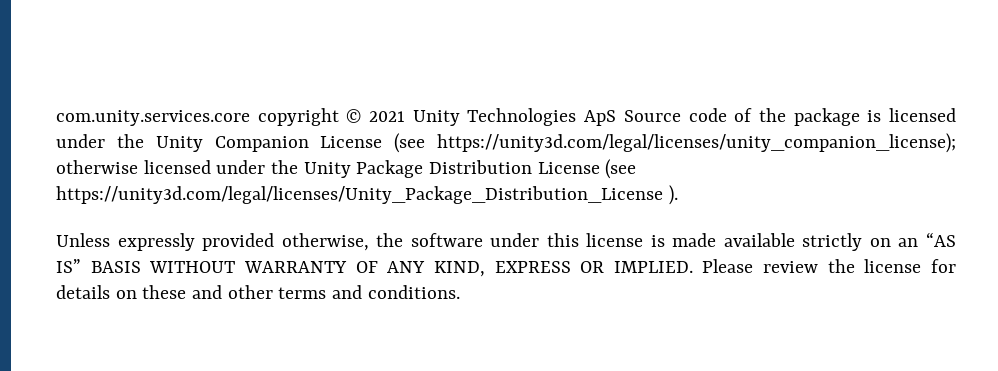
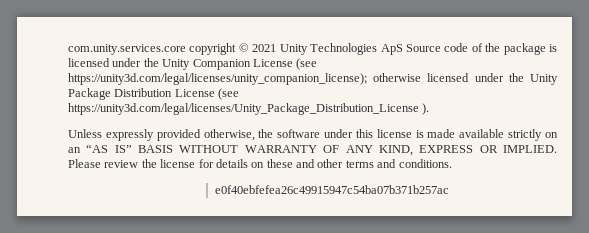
(460, 292) none -> [214,185,449,194] // e0f40ebfefea26c49915947c54ba07b371b257ac

